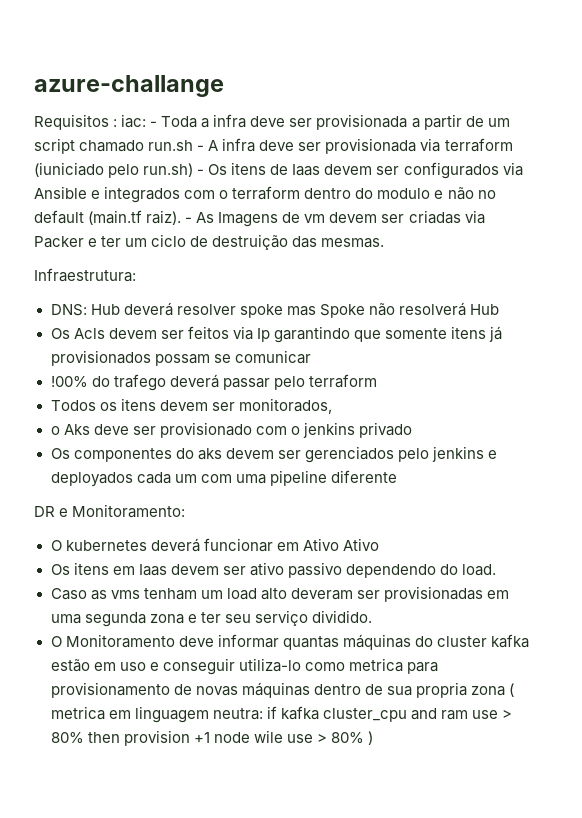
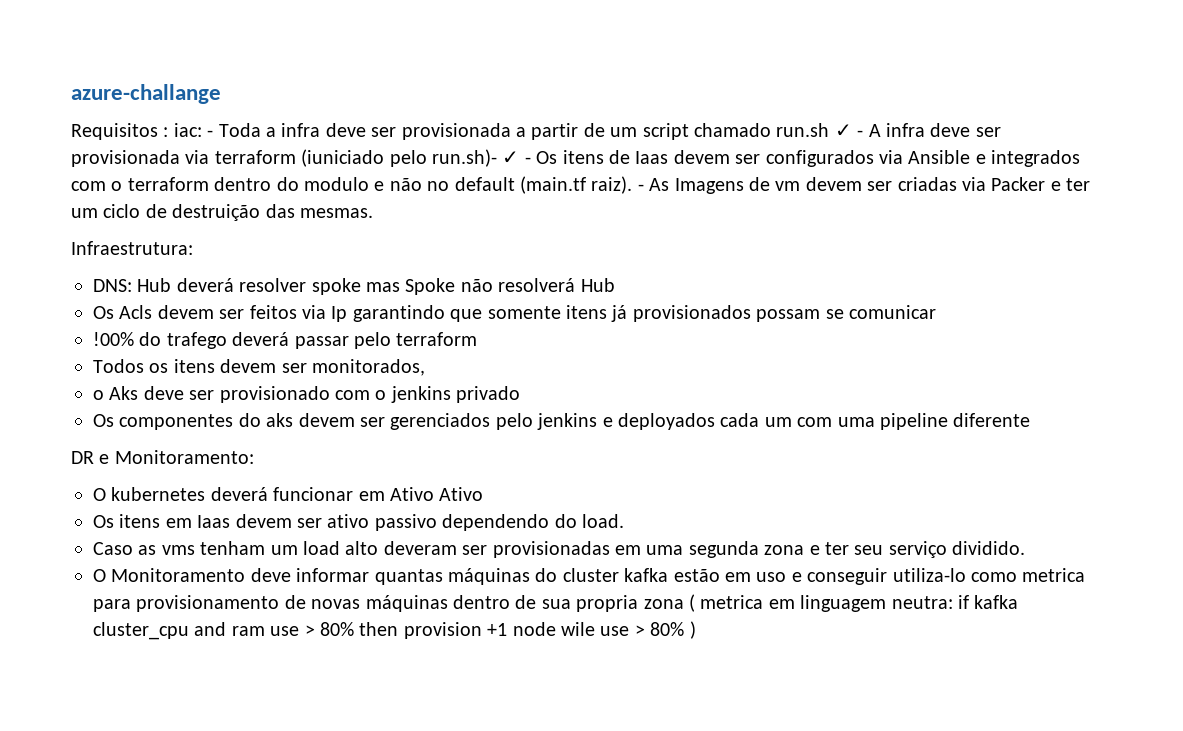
(194, 145) none -> [834,124,852,137] ✓
[143,163,194,177] run.sh) -> [432,149,520,167] run.sh)- ✓

